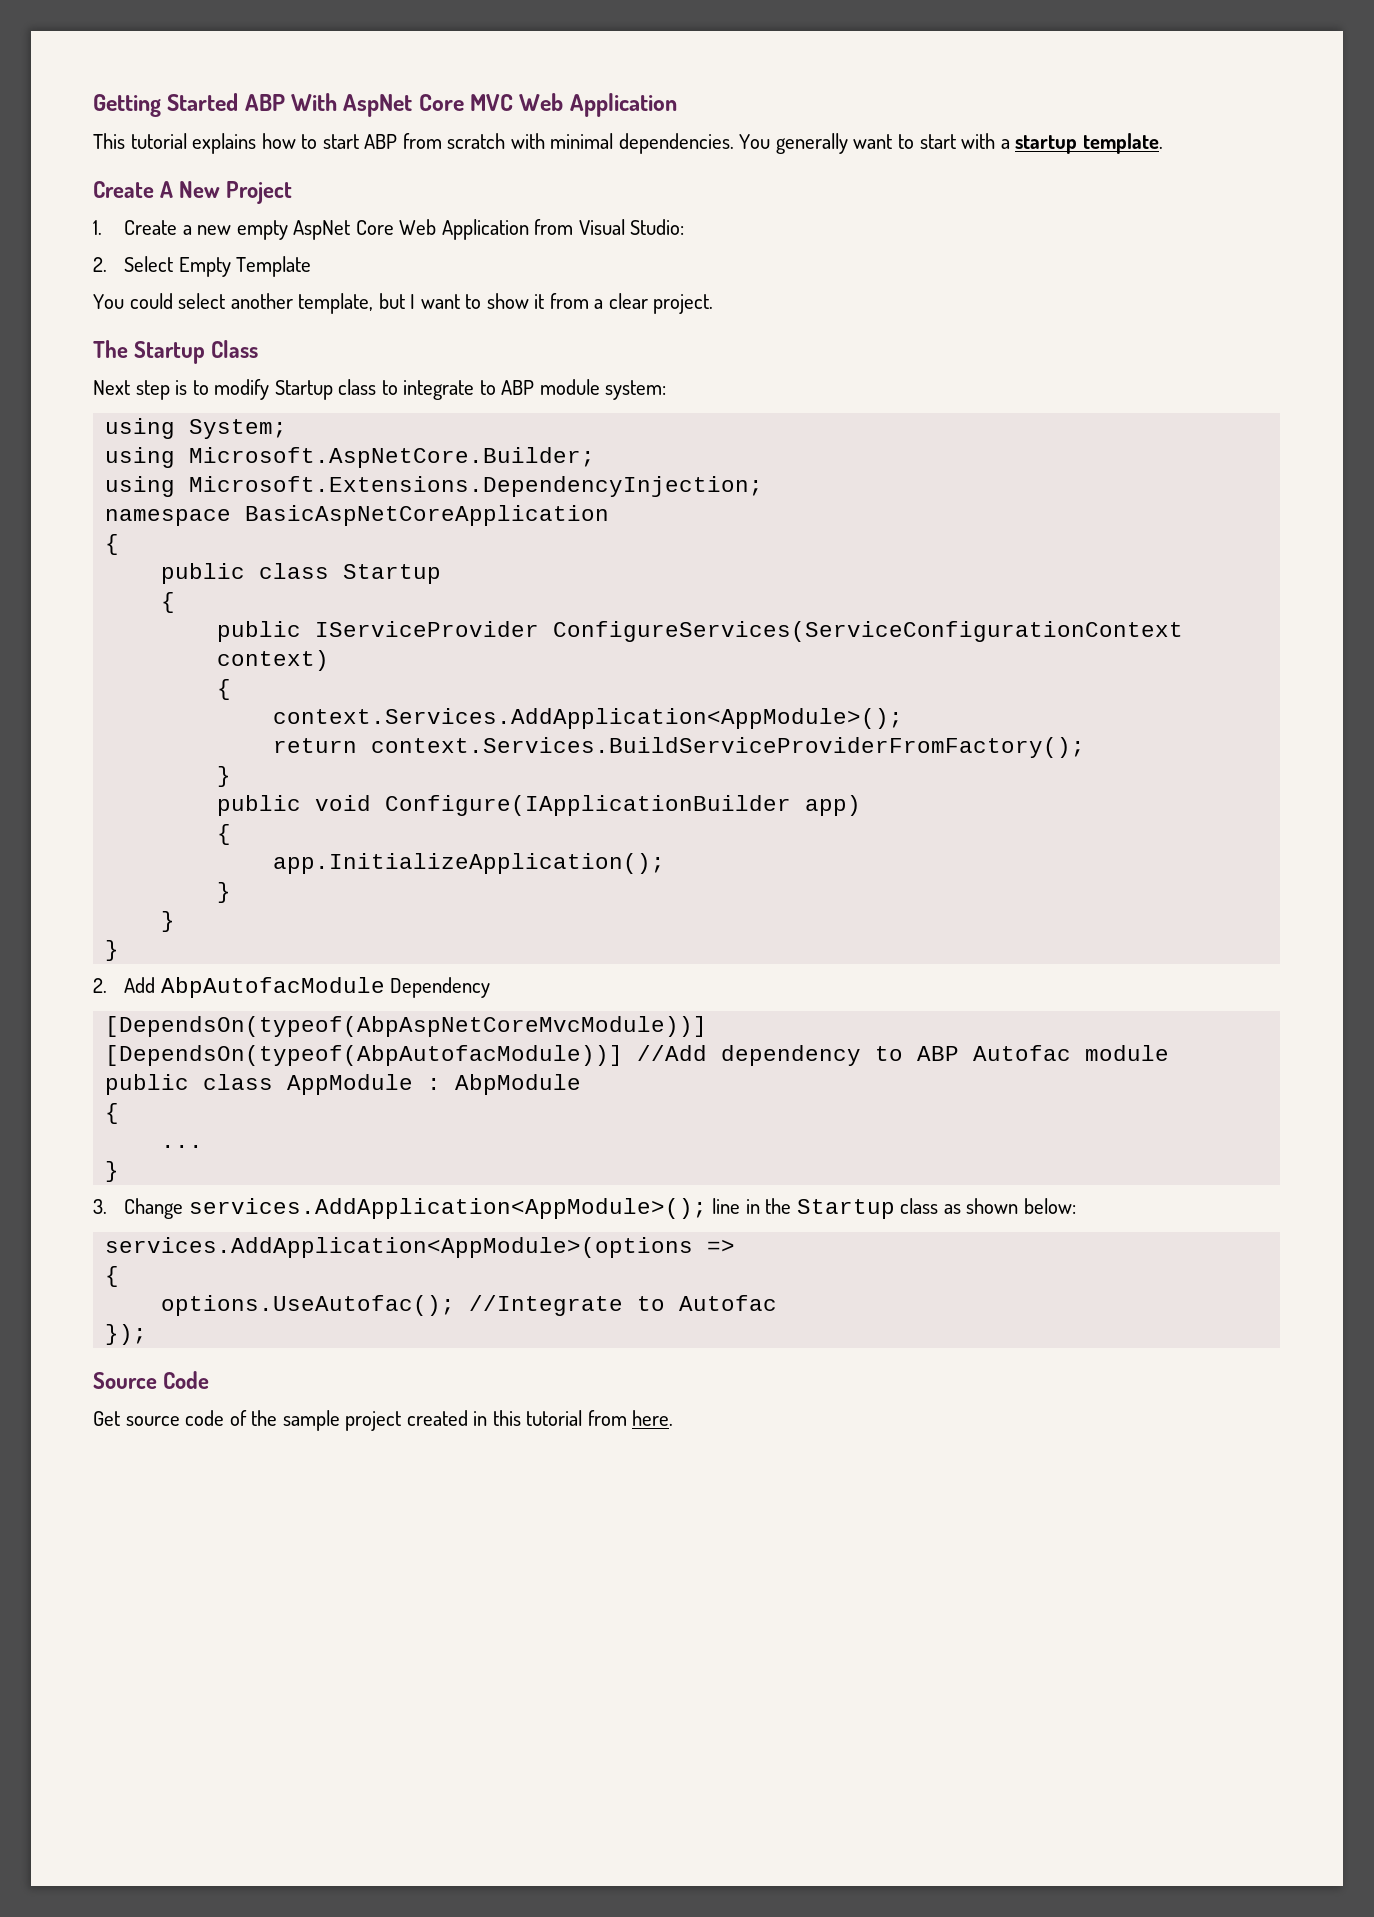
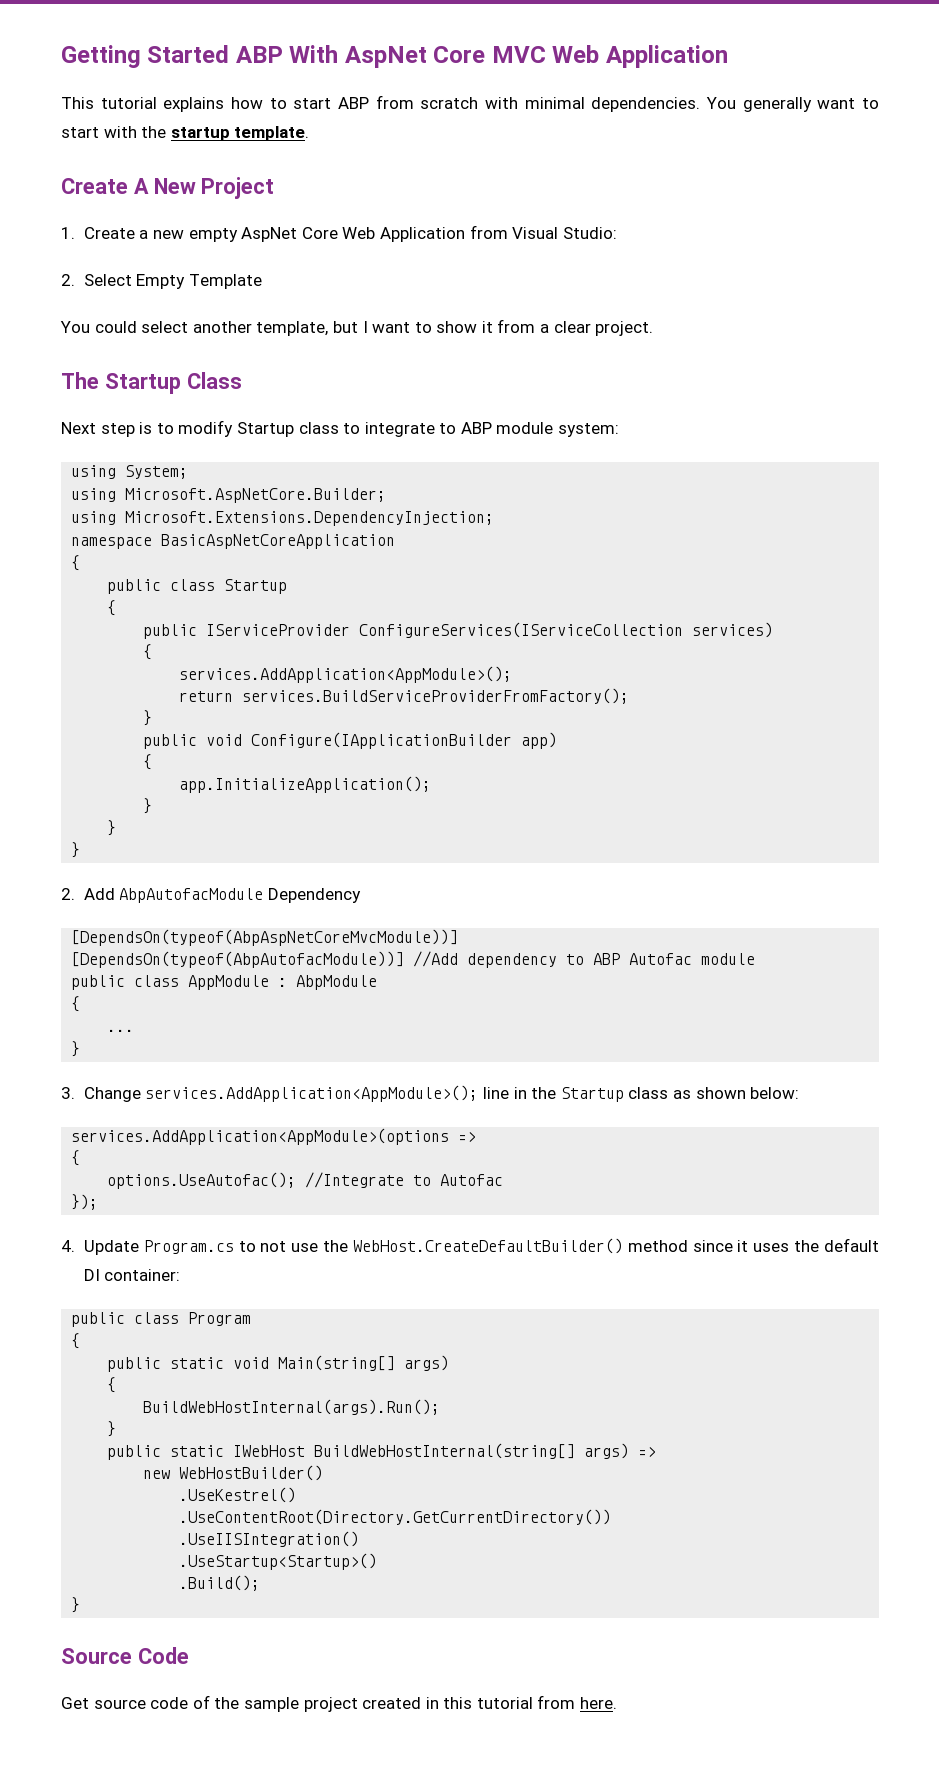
[1000,139,1010,149] a -> [141,126,167,138] the
[553,621,1184,642] [217,650,330,671] [217,679,232,700] [273,708,904,729] ConfigureServices(ServiceConfigurationContext context) // { // context.Services.AddApplication<AppModule>(); -> [359,622,774,638] [143,644,153,660] [179,666,513,683] ConfigureServices(IServiceCollection services) // { // services.AddApplication<AppModule>();
[371,737,1086,758] context.Services.BuildServiceProviderFromFactory(); -> [242,688,630,704] services.BuildServiceProviderFromFactory();
(148, 1334) none -> [61,1238,879,1255] [83,1269,181,1281] [71,1312,252,1327] [71,1333,81,1349] [107,1355,450,1372] [107,1377,117,1393] [143,1399,441,1415] [107,1421,117,1437] [107,1443,657,1460] [143,1465,324,1481] [179,1487,297,1503] [179,1509,612,1525] [179,1531,360,1547] [179,1553,378,1570] [179,1575,261,1591] [71,1597,81,1613] // 4. Update Program.cs to not use the WebHost.CreateDefaultBuilder() method since it uses the default DI container: // public class Program // { // public static void Main(string[] args) // { // BuildWebHostInternal(args).Run(); // } // public static IWebHost BuildWebHostInternal(string[] args) => // new WebHostBuilder() // .UseKestrel() // .UseContentRoot(Directory.GetCurrentDirectory()) // .UseIISIntegration() // .UseStartup<Startup>() // .Build(); // }

